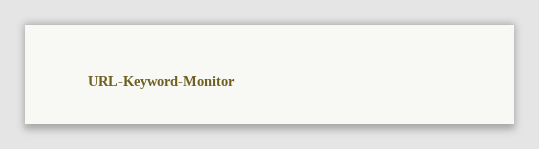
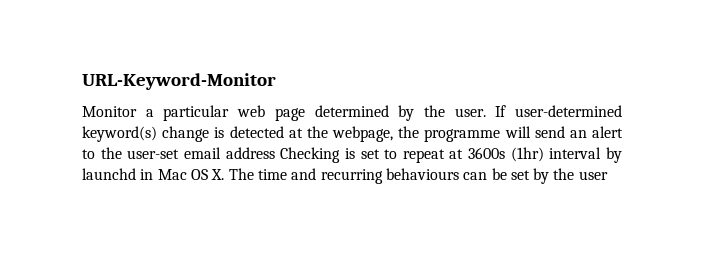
(235, 82) none -> [82,105,622,121] [82,126,623,142] [82,147,623,163] [82,168,608,184] // Monitor a particular web page determined by the user. If user-determined keyword(s) change is detected at the webpage, the programme will send an alert to the user-set email address Checking is set to repeat at 3600s (1hr) interval by launchd in Mac OS X. The time and recurring behaviours can be set by the user

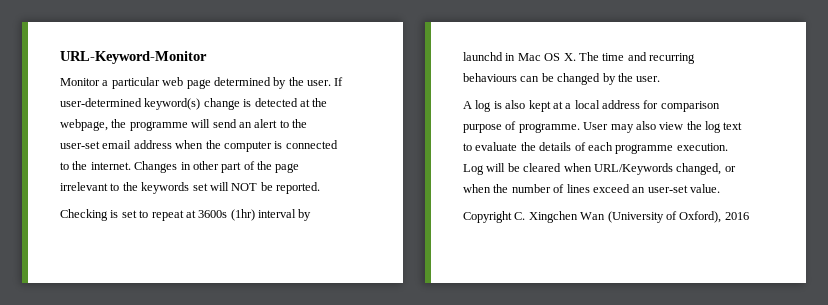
(275, 153) none -> [175,140,338,152] [60,161,300,173] [60,182,320,194] when the computer is connected to the internet. Changes in other part of the page irrelevant to the keywords set will NOT be reported. //
[510,168,608,184] set by the user -> [557,73,661,85] [463,100,720,112] [463,121,743,133] [463,142,728,154] [463,163,736,175] [463,184,720,193] [463,211,749,223] changed by the user. // A log is also kept at a local address for comparison purpose of programme. User may also view the log text to evaluate the details of each programme execution. Log will be cleared when URL/Keywords changed, or when the number of lines exceed an user-set value. // Copyright C. Xingchen Wan (University of Oxford), 2016

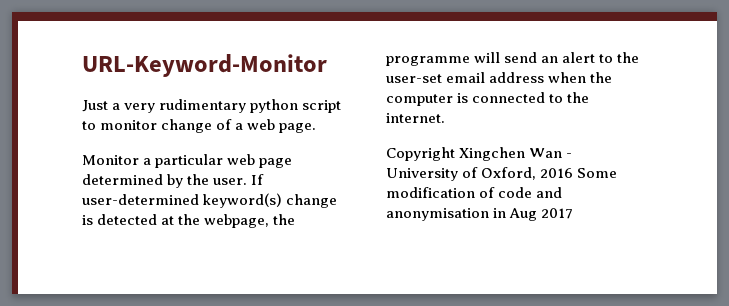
(207, 57) none -> [82,99,342,113] [82,119,317,133] // Just a very rudimentary python script to monitor change of a web page.
[134,161,300,173] [60,182,320,194] [60,209,312,221] [463,52,695,64] [463,73,661,85] [463,100,720,112] [463,121,743,133] [463,142,728,154] [463,163,736,175] [463,184,720,193] Changes in other part of the page irrelevant to the keywords set will NOT be reported. // Checking is set to repeat at 3600s (1hr) interval by launchd in Mac OS X. The time and recurring behaviours can be changed by the user. // A log is also kept at a local address for comparison purpose of programme. User may also view the log text to evaluate the details of each programme execution. Log will be cleared when URL/Keywords changed, or when the number of lines exceed an user-set value. -> (445, 118) none
[514,212,526,220] C. -> (455, 154) none
[607,211,749,223] (University of Oxford), 2016 -> [566,153,573,158] [386,167,618,181] [386,187,563,198] [386,208,574,221] - University of Oxford, 2016 Some modification of code and anonymisation in Aug 2017

